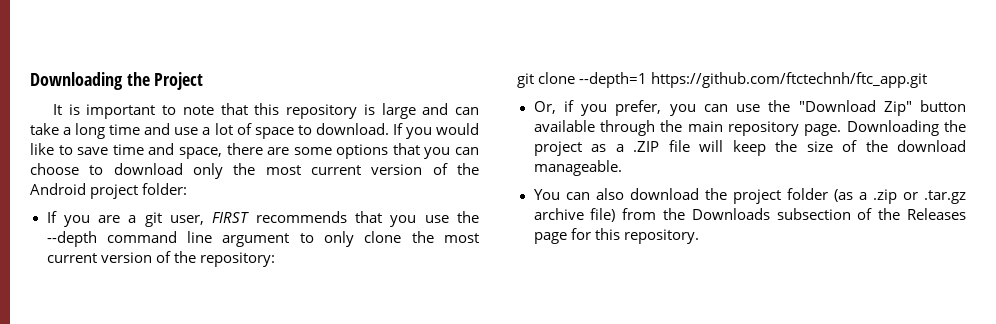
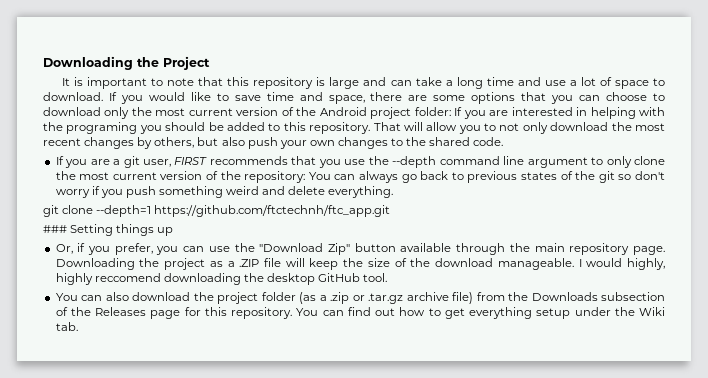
(188, 189) none -> [454,107,665,119] [43,122,666,134] [43,137,504,149] If you are interested in helping with the programing you should be added to this repository. That will allow you to not only download the most recent changes by others, but also push your own changes to the shared code.
(275, 259) none -> [308,171,665,183] [55,186,394,198] You can always go back to previous states of the git so don't worry if you push something weird and delete everything.
(928, 80) none -> [43,224,174,236] // ### Setting things up
(622, 168) none -> [578,258,666,270] [55,273,388,285] I would highly, highly reccomend downloading the desktop GitHub tool.
(699, 236) none -> [296,307,666,319] [55,322,78,331] You can find out how to get everything setup under the Wiki tab.

